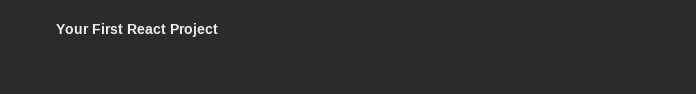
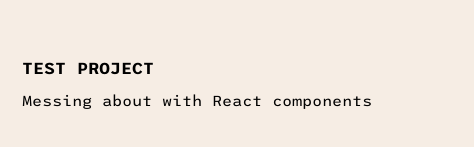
[56,23,218,37] Your First React Project -> [22,62,154,75] [22,94,372,109] TEST PROJECT // Messing about with React components

